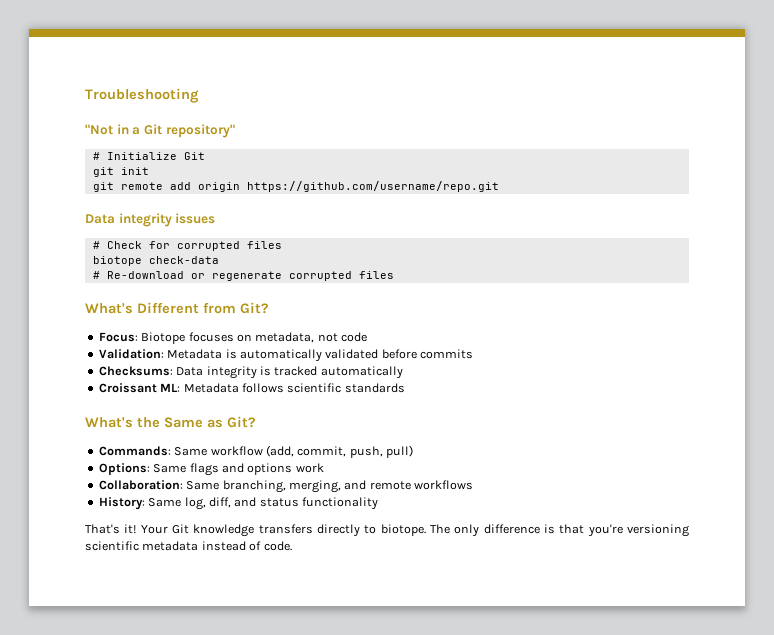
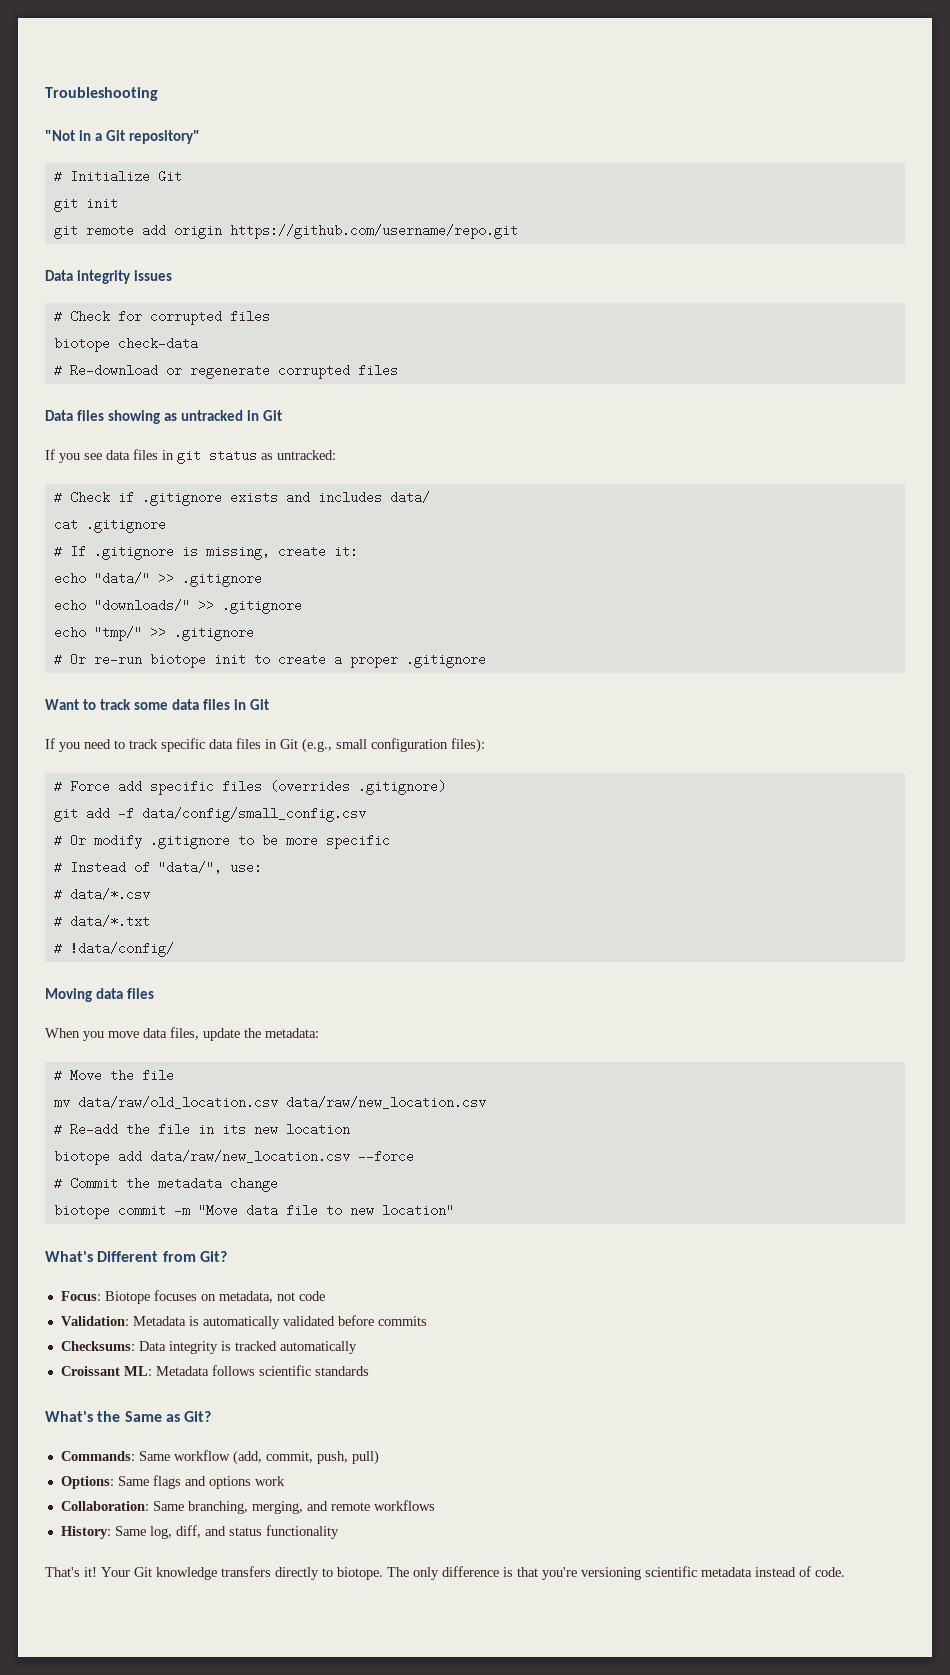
(394, 275) none -> [45,410,283,424] [45,449,336,464] [53,491,430,506] [53,518,166,533] [53,545,358,560] [53,572,262,587] [53,599,302,614] [53,626,254,641] [53,653,486,668] [45,699,270,710] [45,738,485,753] [53,780,446,795] [53,807,366,822] [53,834,390,849] [53,861,262,874] [53,888,150,901] [53,915,150,928] [53,942,174,957] [45,988,155,1002] [45,1027,319,1041] [53,1069,174,1082] [53,1096,486,1109] [53,1123,350,1136] [53,1150,414,1165] [53,1177,278,1192] [53,1204,454,1219] // Data files showing as untracked in Git // If you see data files in git status as untracked: // # Check if .gitignore exists and includes data/ // cat .gitignore // # If .gitignore is missing, create it: // echo "data/" >> .gitignore // echo "downloads/" >> .gitignore // echo "tmp/" >> .gitignore // # Or re-run biotope init to create a proper .gitignore // Want to track some data files in Git // If you need to track specific data files in Git (e.g., small configuration files): // # Force add specific files (overrides .gitignore) // git add -f data/config/small_config.csv // # Or modify .gitignore to be more specific // # Instead of "data/", use: // # data/*.csv // # data/*.txt // # !data/config/ // Moving data files // When you move data files, update the metadata: // # Move the file // mv data/raw/old_location.csv data/raw/new_location.csv // # Re-add the file in its new location // biotope add data/raw/new_location.csv --force // # Commit the metadata change // biotope commit -m "Move data file to new location"

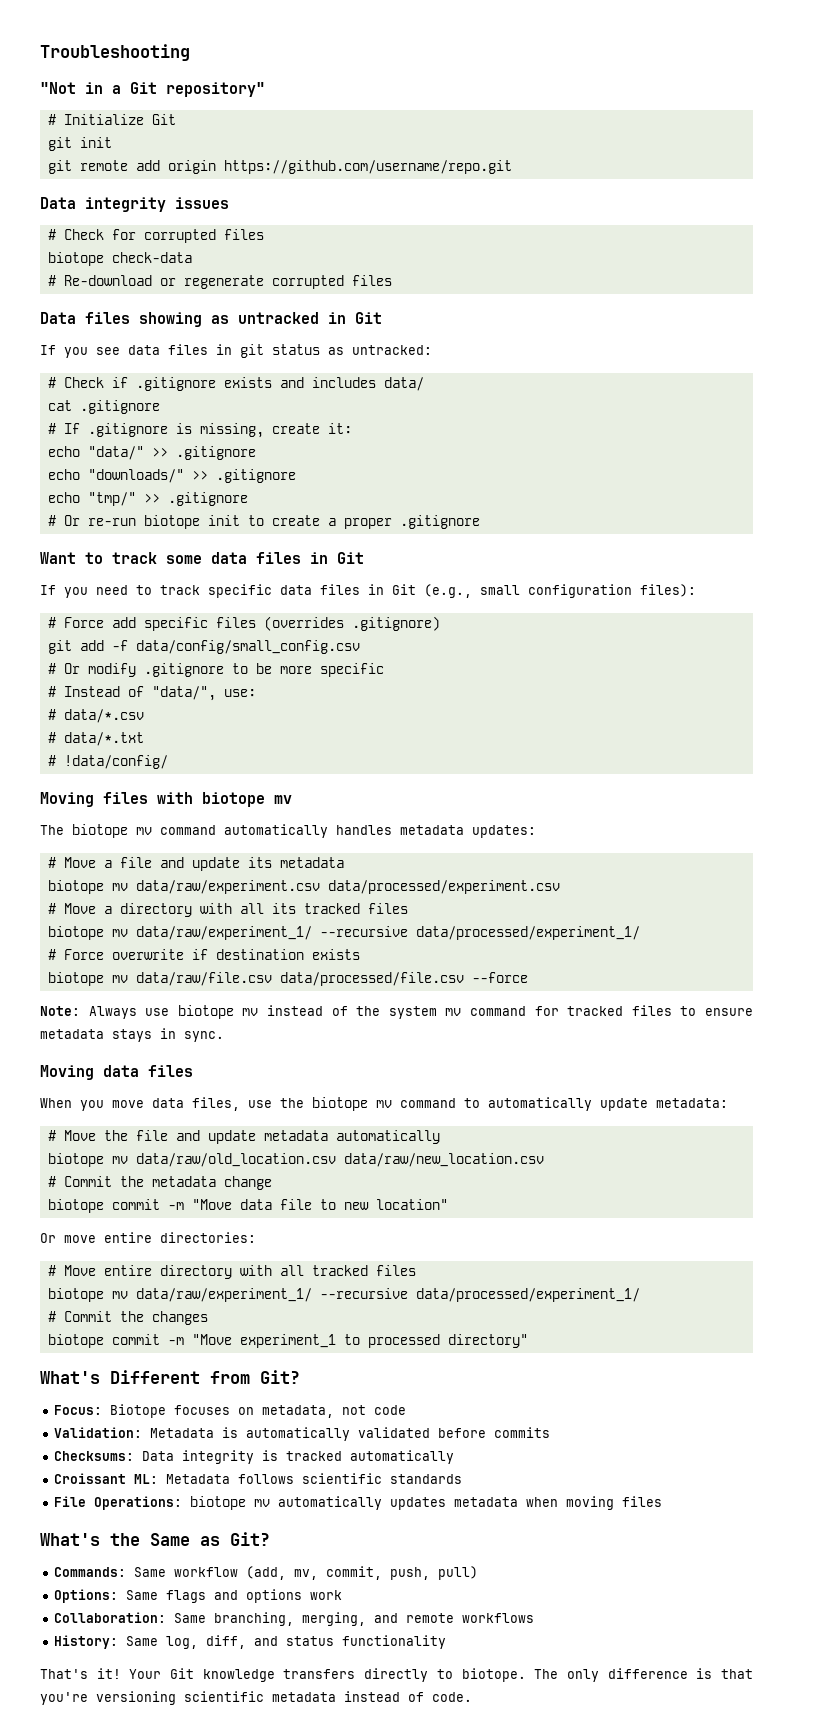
(174, 949) none -> [40,792,292,807] [40,824,536,838] [47,857,344,871] [47,880,560,894] [47,903,408,917] [47,926,640,940] [47,949,360,960] [47,972,528,986] [40,1005,754,1019] [40,1028,224,1042] // Moving files with biotope mv // The biotope mv command automatically handles metadata updates: // # Move a file and update its metadata // biotope mv data/raw/experiment.csv data/processed/experiment.csv // # Move a directory with all its tracked files // biotope mv data/raw/experiment_1/ --recursive data/processed/experiment_1/ // # Force overwrite if destination exists // biotope mv data/raw/file.csv data/processed/file.csv --force // Note: Always use biotope mv instead of the system mv command for tracked files to ensure metadata stays in sync.
[203,1028,261,1041] update the -> [248,1097,648,1111] use the biotope mv command to automatically update
[53,1096,486,1109] [53,1123,350,1136] [53,1150,414,1165] // mv data/raw/old_location.csv data/raw/new_location.csv // # Re-add the file in its new location // biotope add data/raw/new_location.csv --force -> [175,1130,440,1144] [47,1153,544,1167] and update metadata automatically // biotope mv data/raw/old_location.csv data/raw/new_location.csv
(454, 1210) none -> [40,1232,256,1243] [47,1265,416,1279] [47,1288,640,1302] [47,1311,208,1325] [47,1334,528,1348] // Or move entire directories: // # Move entire directory with all tracked files // biotope mv data/raw/experiment_1/ --recursive data/processed/experiment_1/ // # Commit the changes // biotope commit -m "Move experiment_1 to processed directory"
(369, 1371) none -> [54,1496,663,1510] // File Operations: biotope mv automatically updates metadata when moving files
(262, 1457) none -> [294,1569,319,1580] mv,

